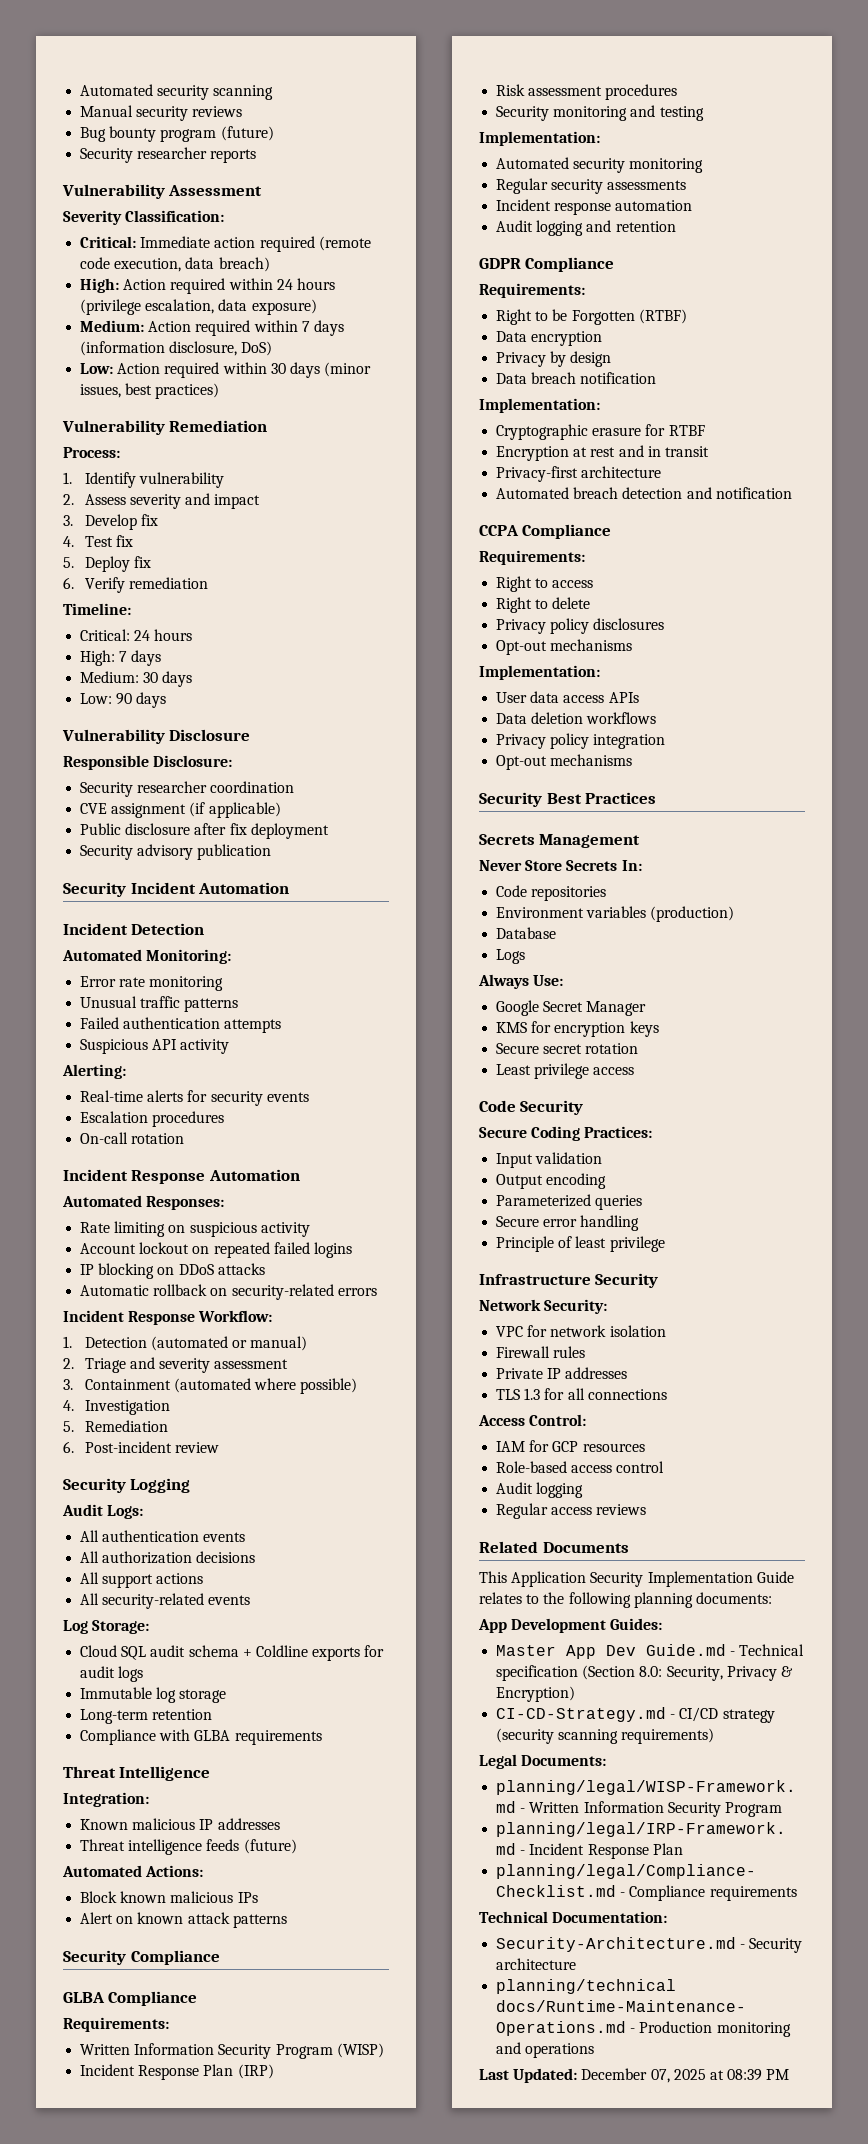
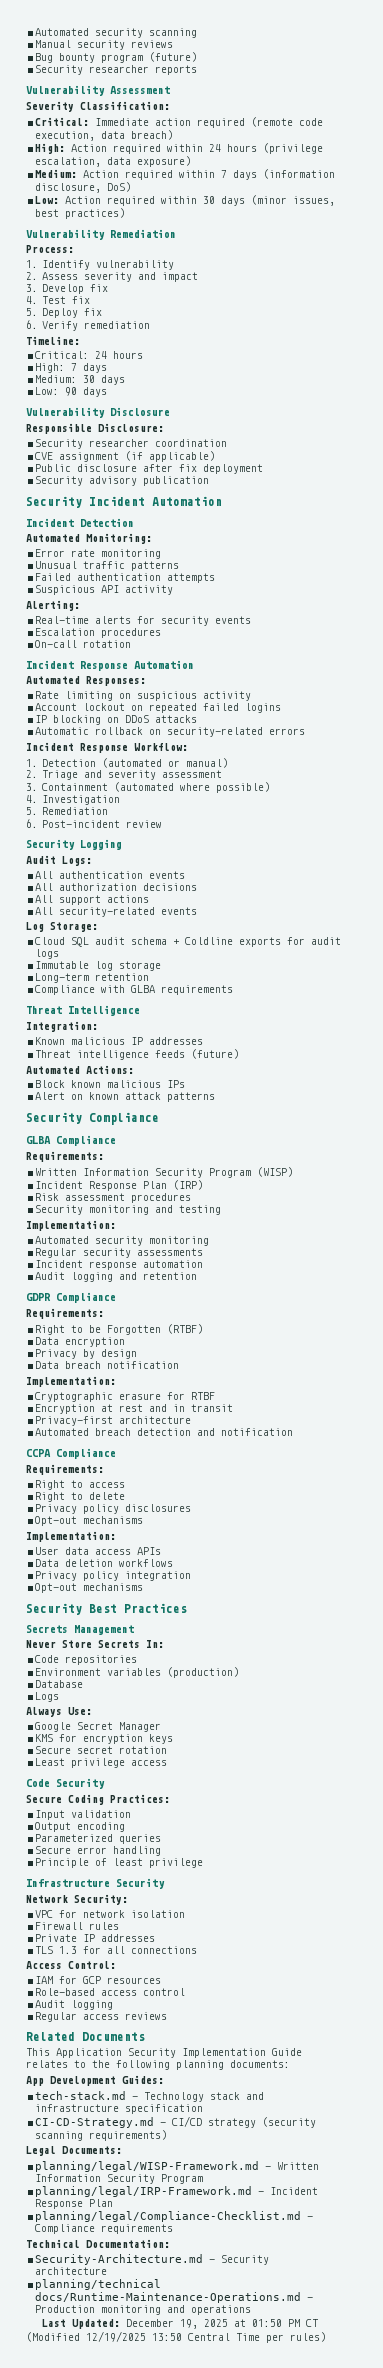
[496,1644,805,1659] [496,1665,793,1681] [496,1686,576,1702] Master App Dev Guide.md - Technical specification (Section 8.0: Security, Privacy & Encryption) -> [35,2091,265,2102] [35,2104,204,2114] tech-stack.md - Technology stack and infrastructure specification
[650,2069,670,2083] 07, -> [179,2319,198,2329] 19,
[727,2069,790,2081] 08:39 PM -> [251,2319,318,2327] [26,2331,326,2343] 01:50 PM CT (Modified 12/19/2025 13:50 Central Time per rules)

